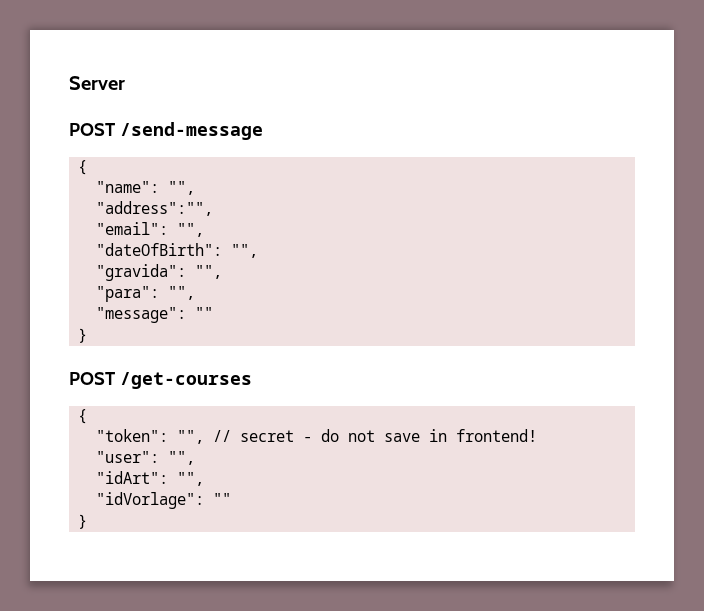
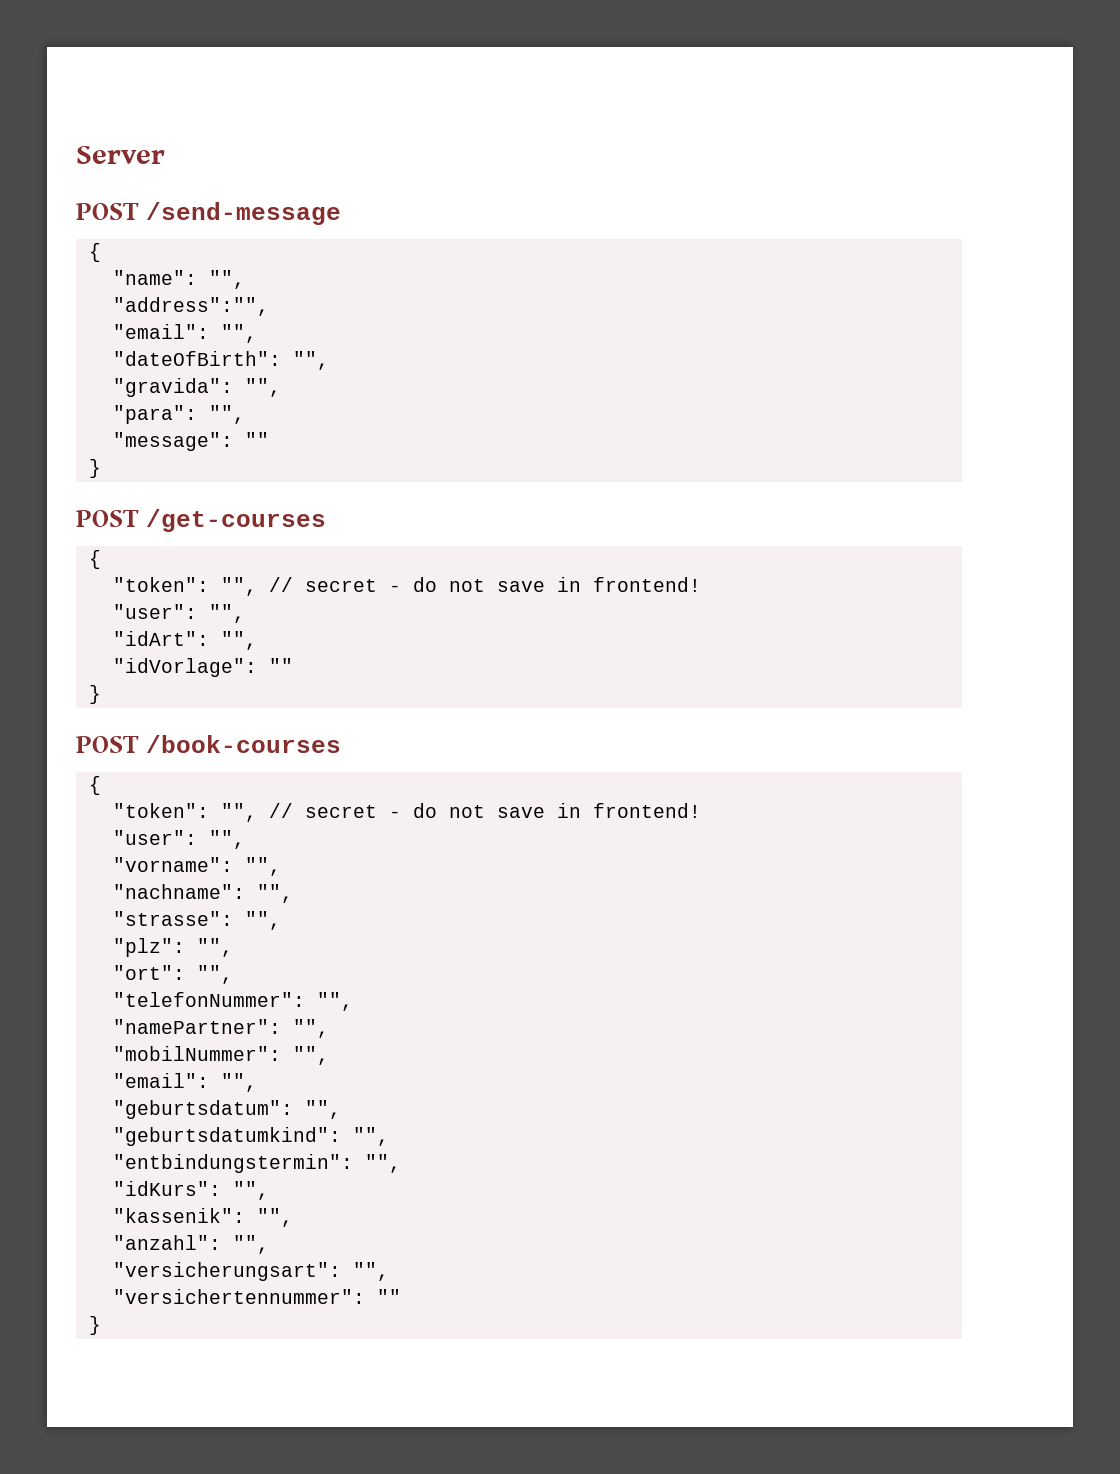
(88, 521) none -> [76,735,342,753] [88,776,101,795] [112,803,701,822] [112,830,245,849] [112,857,281,876] [112,884,293,903] [112,911,281,930] [112,938,233,957] [112,965,233,984] [112,992,353,1011] [112,1019,329,1038] [112,1046,329,1065] [112,1073,257,1092] [112,1100,341,1119] [112,1127,389,1146] [112,1154,401,1173] [112,1181,269,1200] [112,1208,293,1227] [112,1235,269,1254] [112,1262,389,1281] [112,1289,401,1304] [88,1316,101,1335] // POST /book-courses // { // "token": "", // secret - do not save in frontend! // "user": "", // "vorname": "", // "nachname": "", // "strasse": "", // "plz": "", // "ort": "", // "telefonNummer": "", // "namePartner": "", // "mobilNummer": "", // "email": "", // "geburtsdatum": "", // "geburtsdatumkind": "", // "entbindungstermin": "", // "idKurs": "", // "kassenik": "", // "anzahl": "", // "versicherungsart": "", // "versichertennummer": "" // }

